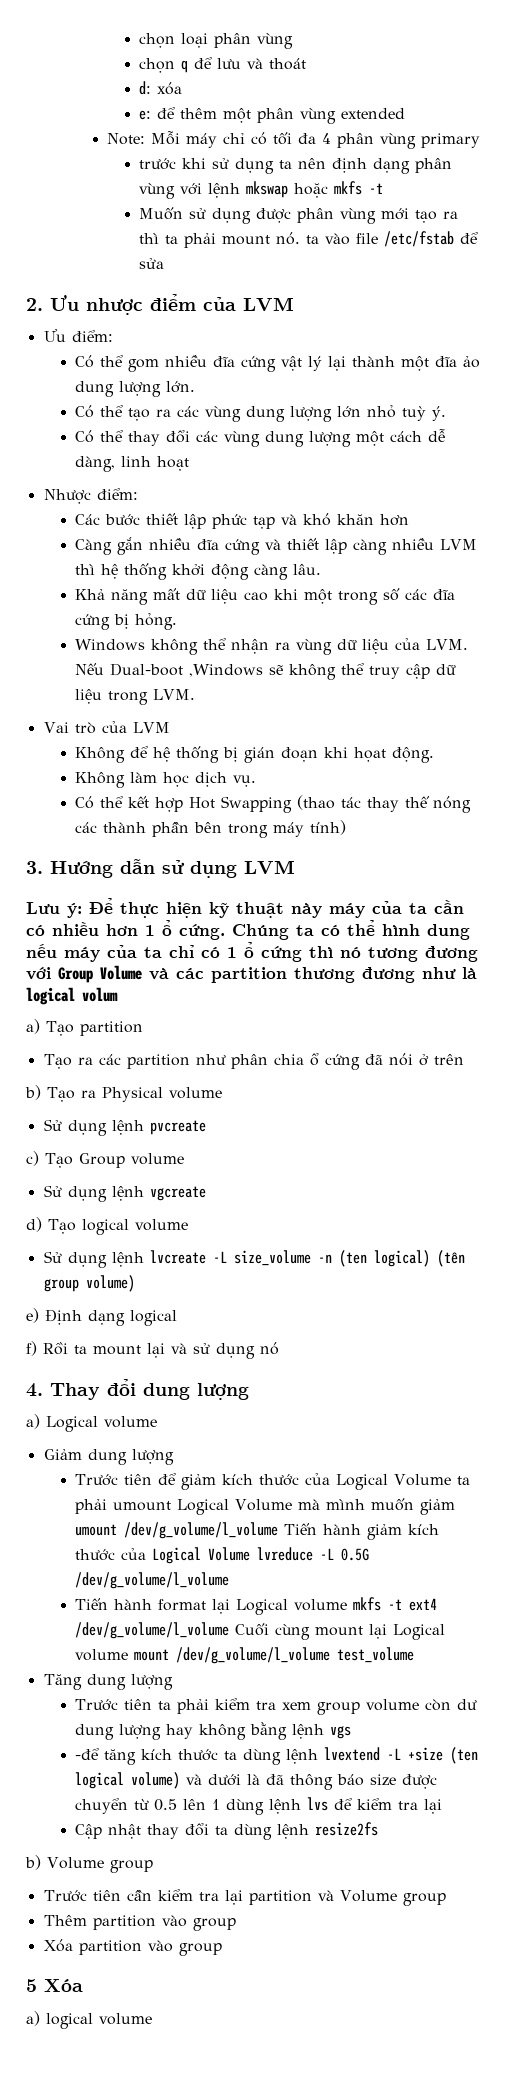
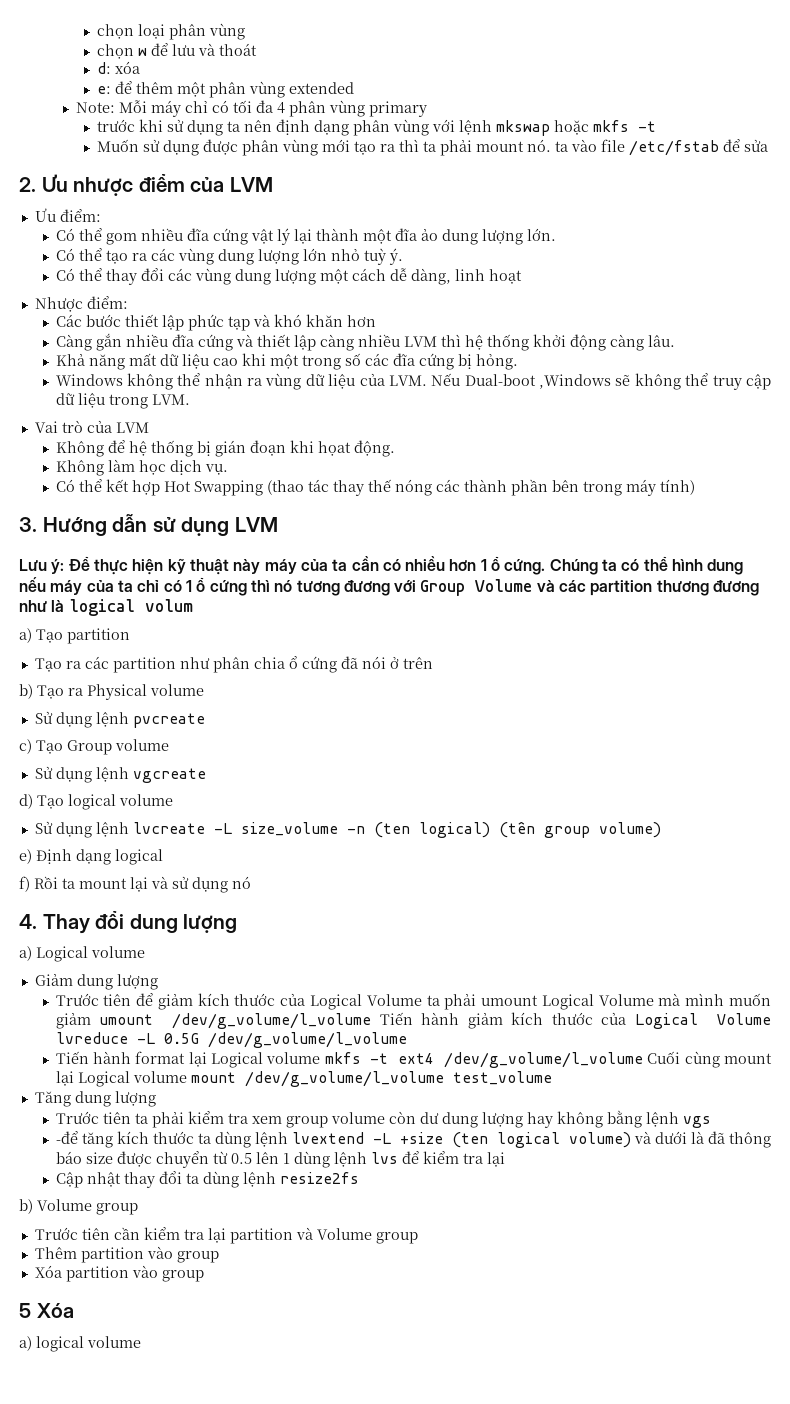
[181,60,189,73] q -> [137,48,147,56] w

